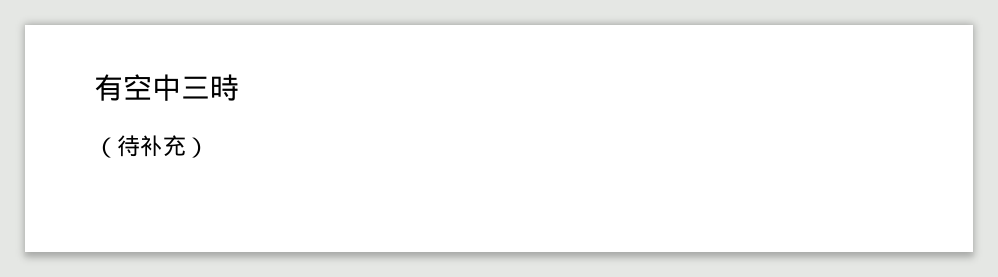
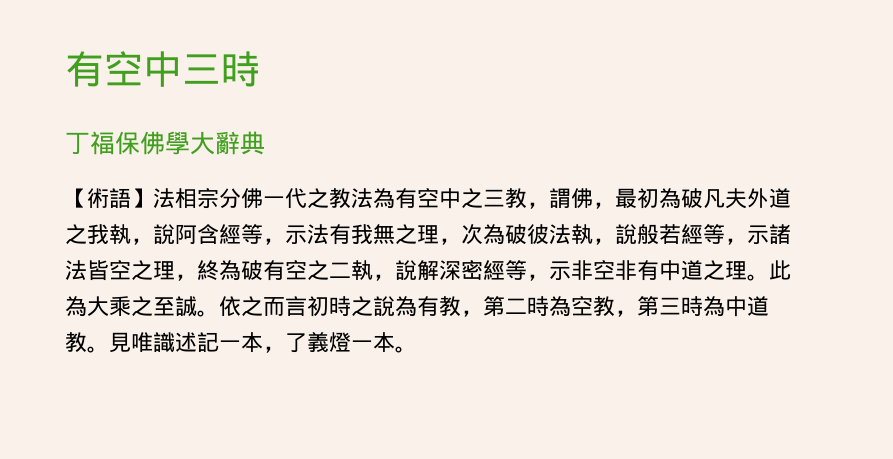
[94,135,209,158] （待补充） -> [65,131,265,155] [65,188,791,209] [65,224,791,245] [65,260,791,281] [65,296,769,317] [65,331,417,353] 丁福保佛學大辭典 // 【術語】法相宗分佛一代之教法為有空中之三教，謂佛，最初為破凡夫外道之我執，說阿含經等，示法有我無之理，次為破彼法執，說般若經等，示諸法皆空之理，終為破有空之二執，說解深密經等，示非空非有中道之理。此為大乘之至誠。依之而言初時之說為有教，第二時為空教，第三時為中道教。見唯識述記一本，了義燈一本。

